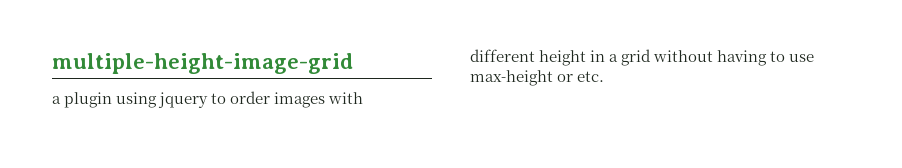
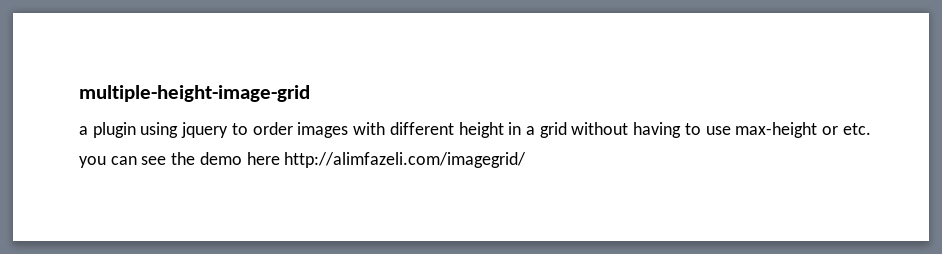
(605, 76) none -> [79,152,527,168] you can see the demo here http://alimfazeli.com/imagegrid/

